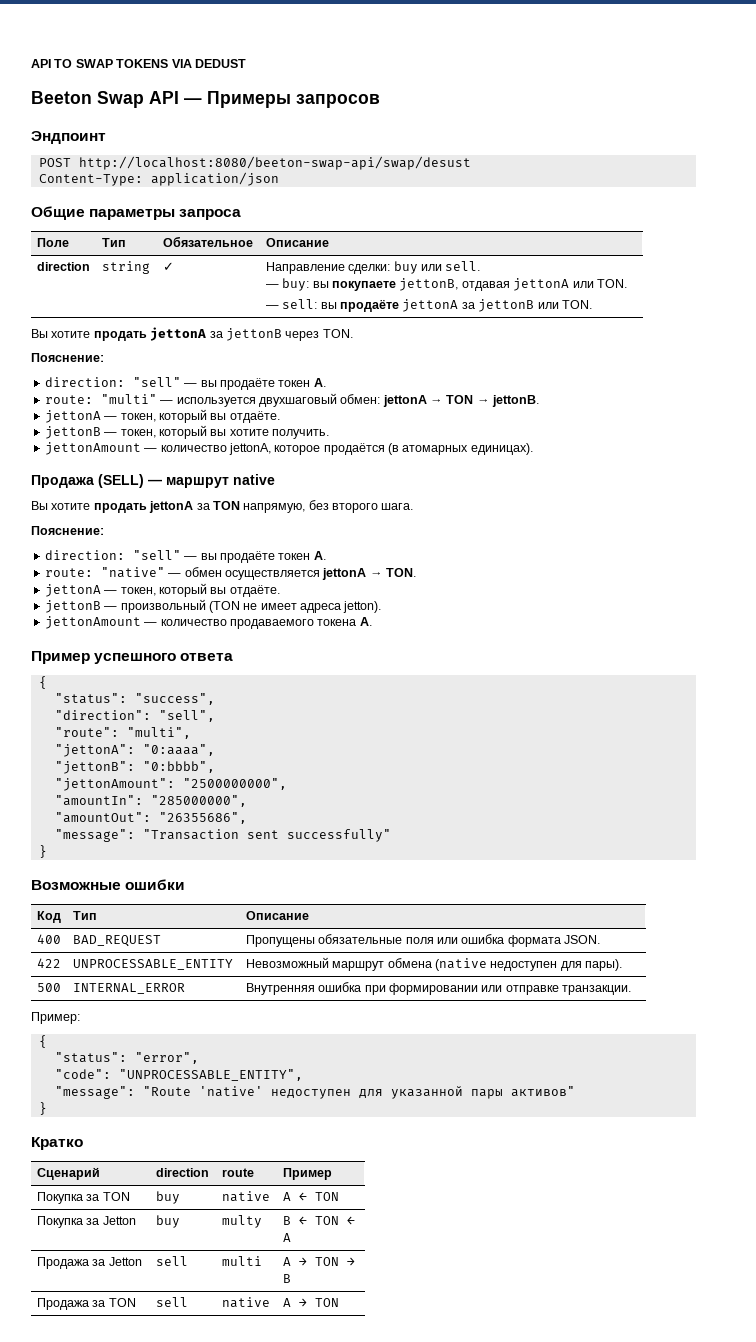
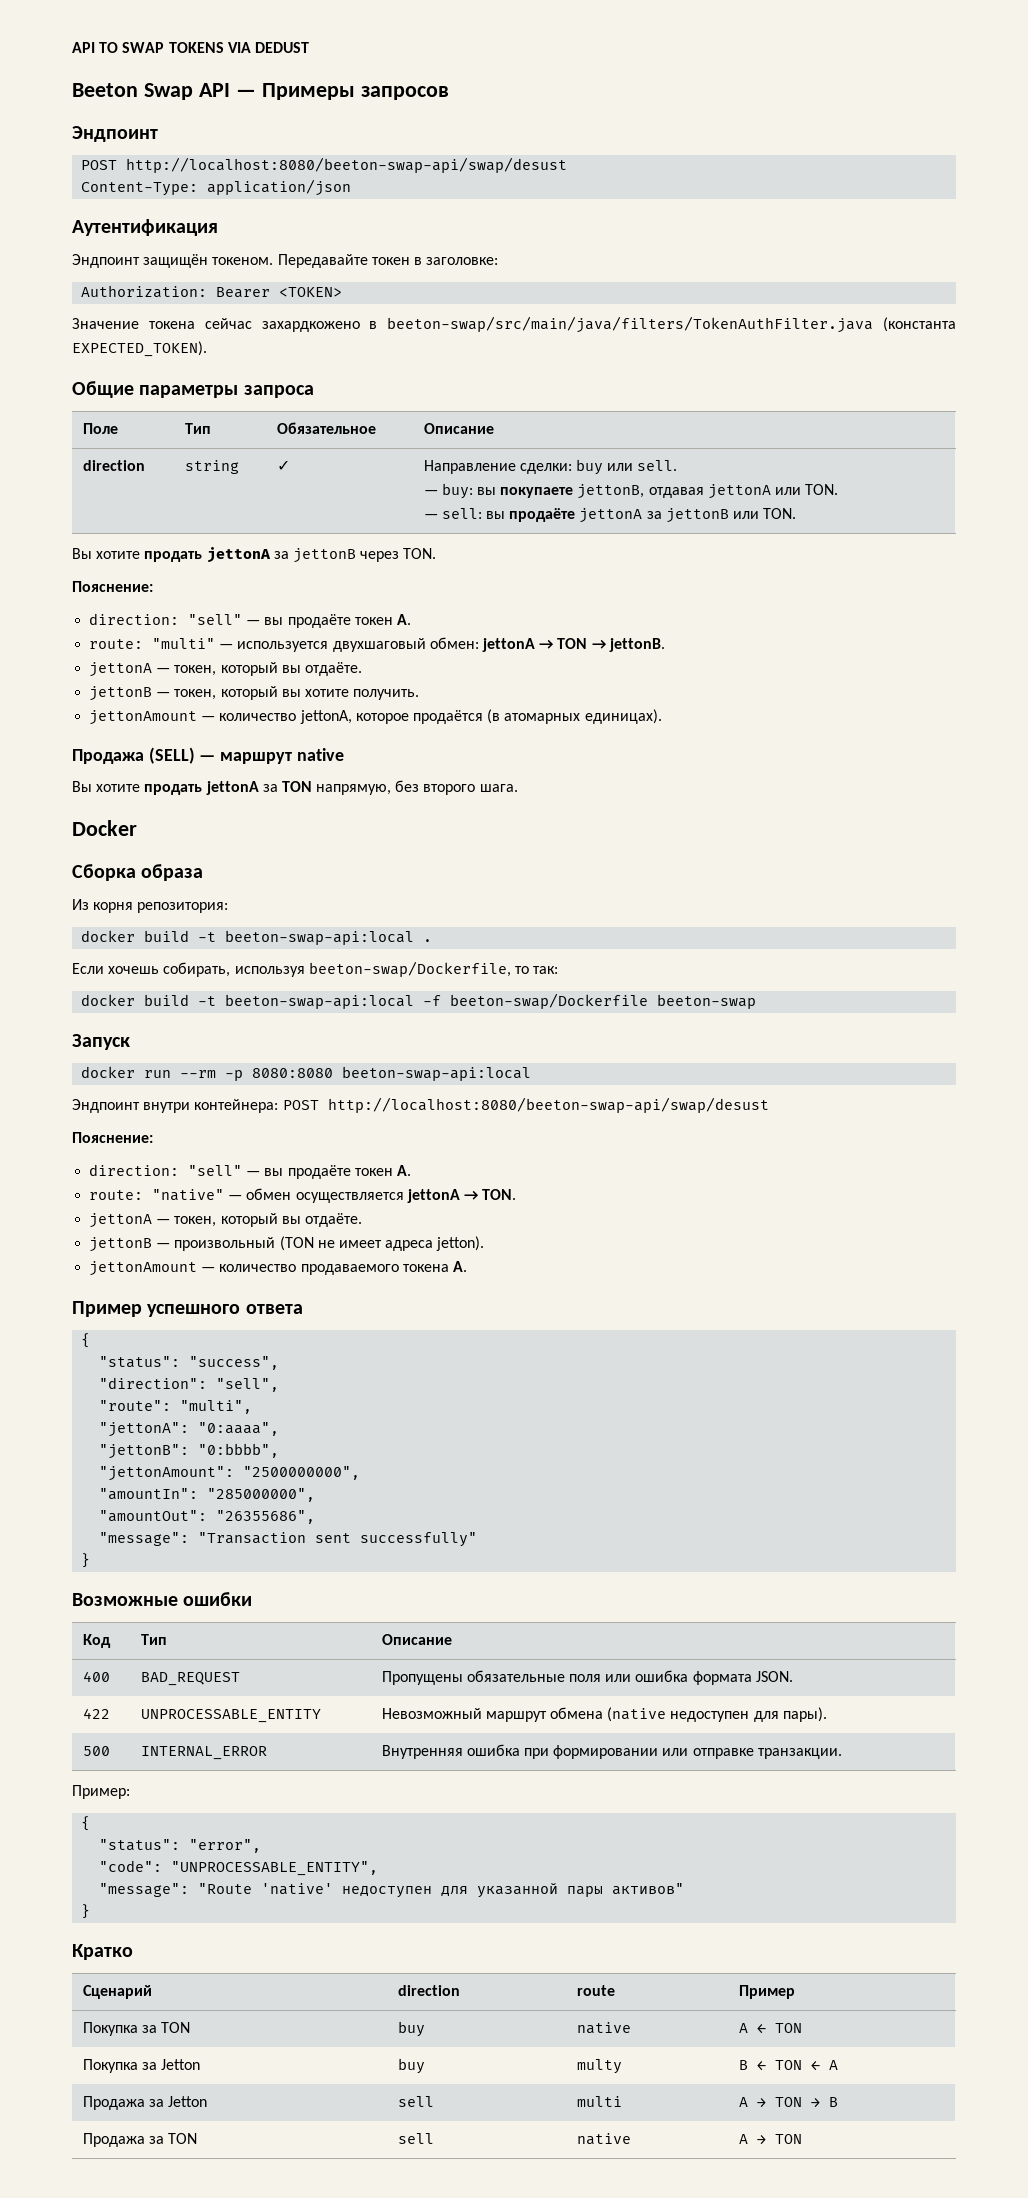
(279, 179) none -> [72,219,218,236] [72,254,499,268] [81,285,343,298] [72,316,956,333] [72,341,207,357] // Аутентификация // Эндпоинт защищён токеном. Передавайте токен в заголовке: // Authorization: Bearer <TOKEN> // Значение токена сейчас захардкожено в beeton-swap/src/main/java/filters/TokenAuthFilter.java (константа EXPECTED_TOKEN).
(414, 506) none -> [72,820,137,836] [72,864,204,881] [72,899,229,913] [81,930,433,945] [72,961,559,977] [81,993,757,1009] [72,1034,130,1050] [81,1066,532,1081] [72,1097,769,1113] // Docker // Сборка образа // Из корня репозитория: // docker build -t beeton-swap-api:local . // Если хочешь собирать, используя beeton-swap/Dockerfile, то так: // docker build -t beeton-swap-api:local -f beeton-swap/Dockerfile beeton-swap // Запуск // docker run --rm -p 8080:8080 beeton-swap-api:local // Эндпоинт внутри контейнера: POST http://localhost:8080/beeton-swap-api/swap/desust

